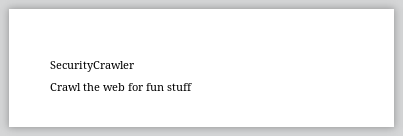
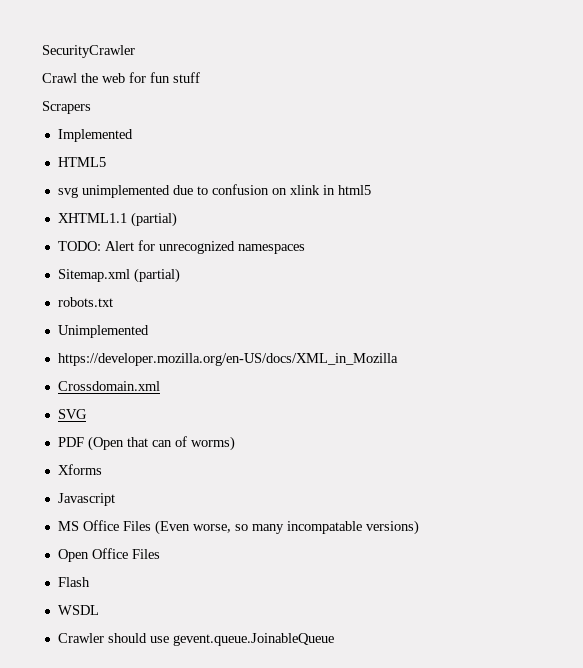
(192, 87) none -> [42,101,91,114] [57,129,133,142] [57,157,106,167] [57,184,371,198] [57,212,177,227] [57,240,305,254] [57,268,180,283] [57,297,113,307] [57,325,149,338] [57,353,398,366] [57,381,160,391] [57,409,87,419] [57,436,235,451] [57,464,102,475] [57,493,115,506] [57,520,419,535] [57,548,160,562] [57,577,90,587] [57,605,99,615] [57,633,334,646] // Scrapers // Implemented // HTML5 // svg unimplemented due to confusion on xlink in html5 // XHTML1.1 (partial) // TODO: Alert for unrecognized namespaces // Sitemap.xml (partial) // robots.txt // Unimplemented // https://developer.mozilla.org/en-US/docs/XML_in_Mozilla // Crossdomain.xml // SVG // PDF (Open that can of worms) // Xforms // Javascript // MS Office Files (Even worse, so many incompatable versions) // Open Office Files // Flash // WSDL // Crawler should use gevent.queue.JoinableQueue

